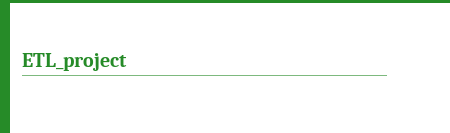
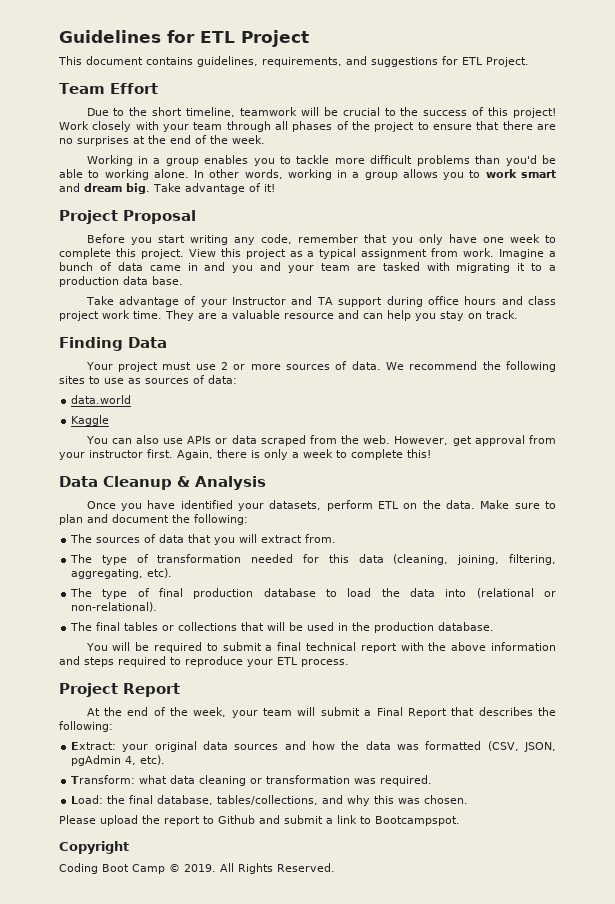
[22,53,127,71] ETL_project -> [59,30,309,47] [58,56,529,67] [59,83,158,94] [86,107,556,118] [59,121,556,132] [59,135,265,146] [86,155,556,166] [59,169,556,180] [59,183,275,194] [59,210,196,224] [86,234,557,245] [59,248,556,259] [59,262,556,273] [59,276,183,287] [85,296,556,307] [59,310,518,321] [59,337,167,351] [85,361,557,372] [59,375,237,384] [71,395,132,404] [71,415,110,426] [85,435,557,446] [59,449,431,460] [59,476,266,490] [86,500,556,511] [59,514,248,525] [70,534,337,545] [70,554,556,565] [71,568,173,579] [70,588,556,599] [71,602,158,612] [70,622,495,633] [85,642,557,653] [59,656,349,667] [59,683,180,697] [86,707,556,718] [59,721,113,732] [71,741,556,752] [71,755,166,766] [71,775,433,786] [71,795,469,806] [59,815,460,826] [59,841,129,854] [59,863,335,874] Guidelines for ETL Project // This document contains guidelines, requirements, and suggestions for ETL Project. // Team Effort // Due to the short timeline, teamwork will be crucial to the success of this project! Work closely with your team through all phases of the project to ensure that there are no surprises at the end of the week. // Working in a group enables you to tackle more difficult problems than you'd be able to working alone. In other words, working in a group allows you to work smart and dream big. Take advantage of it! // Project Proposal // Before you start writing any code, remember that you only have one week to complete this project. View this project as a typical assignment from work. Imagine a bunch of data came in and you and your team are tasked with migrating it to a production data base. // Take advantage of your Instructor and TA support during office hours and class project work time. They are a valuable resource and can help you stay on track. // Finding Data // Your project must use 2 or more sources of data. We recommend the following sites to use as sources of data: // data.world // Kaggle // You can also use APIs or data scraped from the web. However, get approval from your instructor first. Again, there is only a week to complete this! // Data Cleanup & Analysis // Once you have identified your datasets, perform ETL on the data. Make sure to plan and document the following: // The sources of data that you will extract from. // The type of transformation needed for this data (cleaning, joining, filtering, aggregating, etc). // The type of final production database to load the data into (relational or non-relational). // The final tables or collections that will be used in the production database. // You will be required to submit a final technical report with the above information and steps required to reproduce your ETL process. // Project Report // At the end of the week, your team will submit a Final Report that describes the following: // Extract: your original data sources and how the data was formatted (CSV, JSON, pgAdmin 4, etc). // Transform: what data cleaning or transformation was required. // Load: the final database, tables/collections, and why this was chosen. // Please upload the report to Github and submit a link to Bootcampspot. // Copyright // Coding Boot Camp © 2019. All Rights Reserved.

